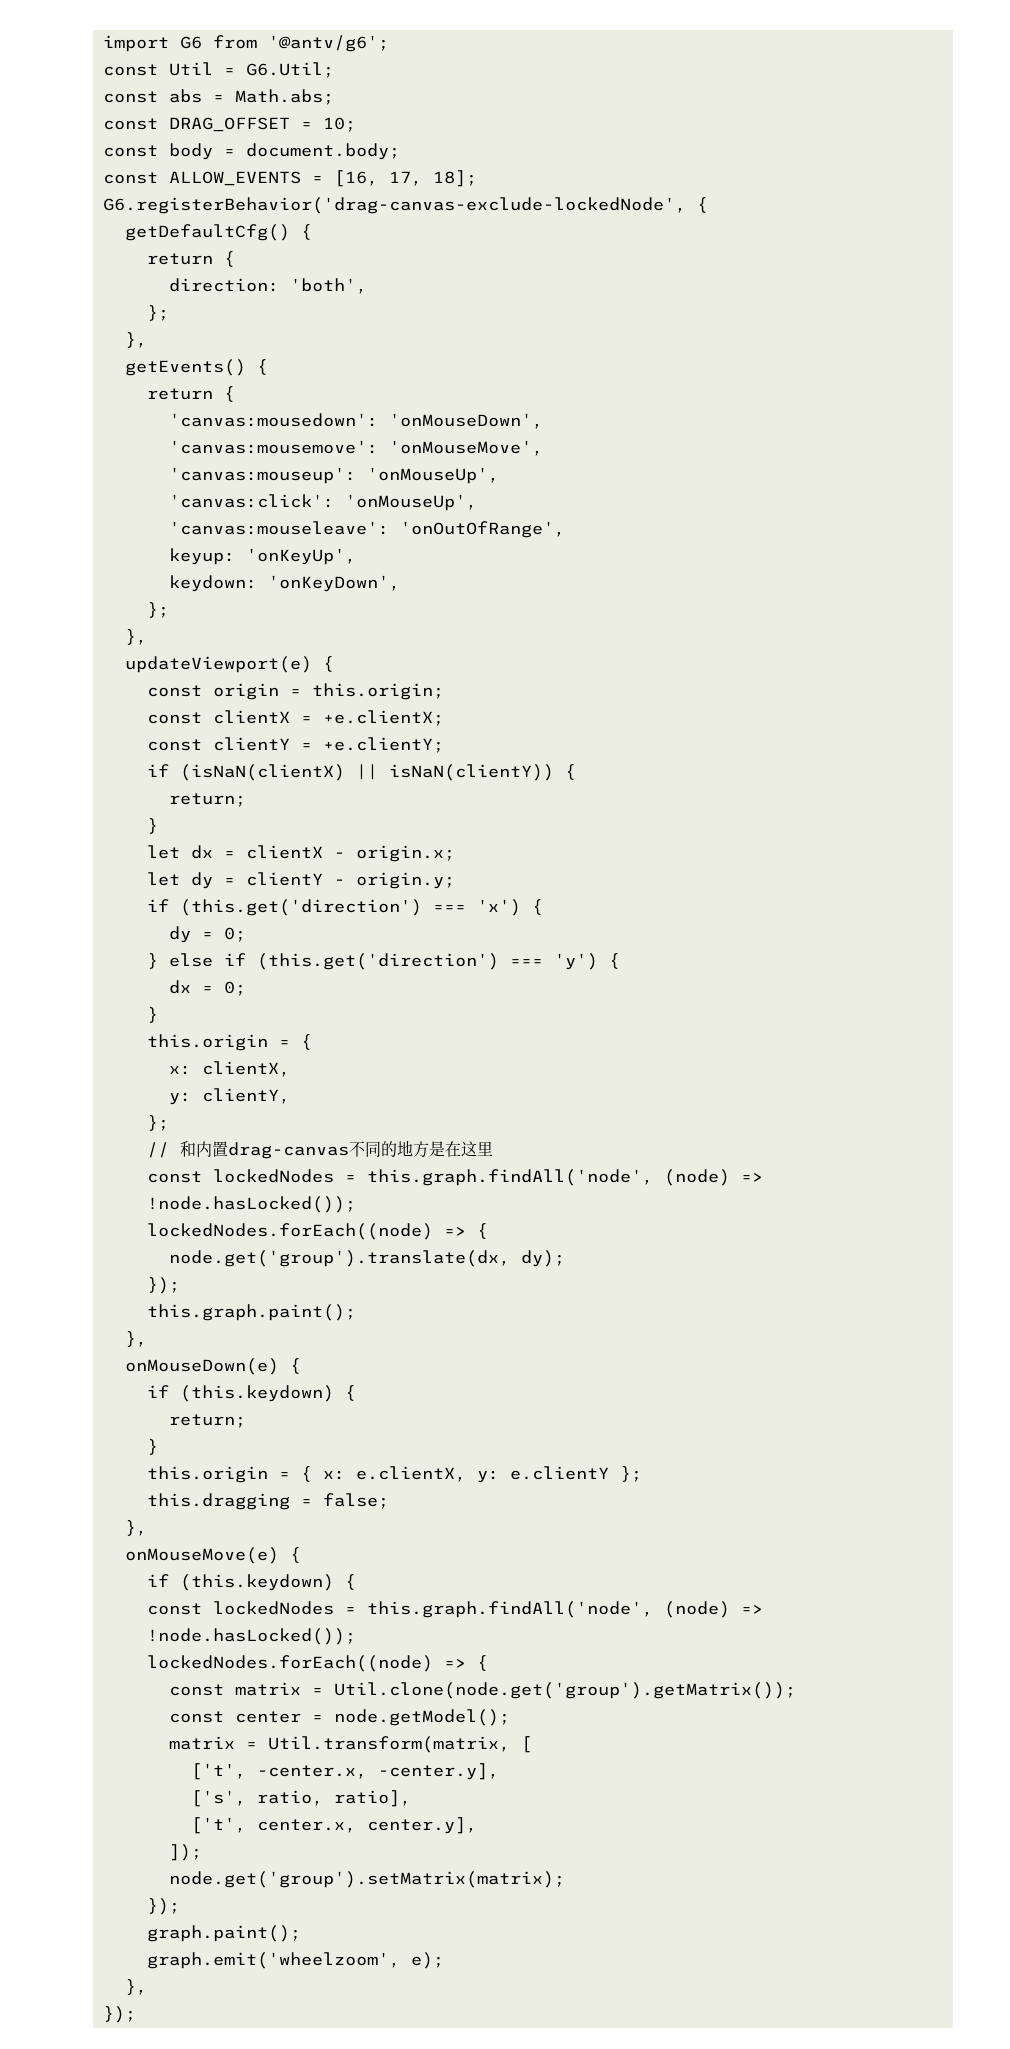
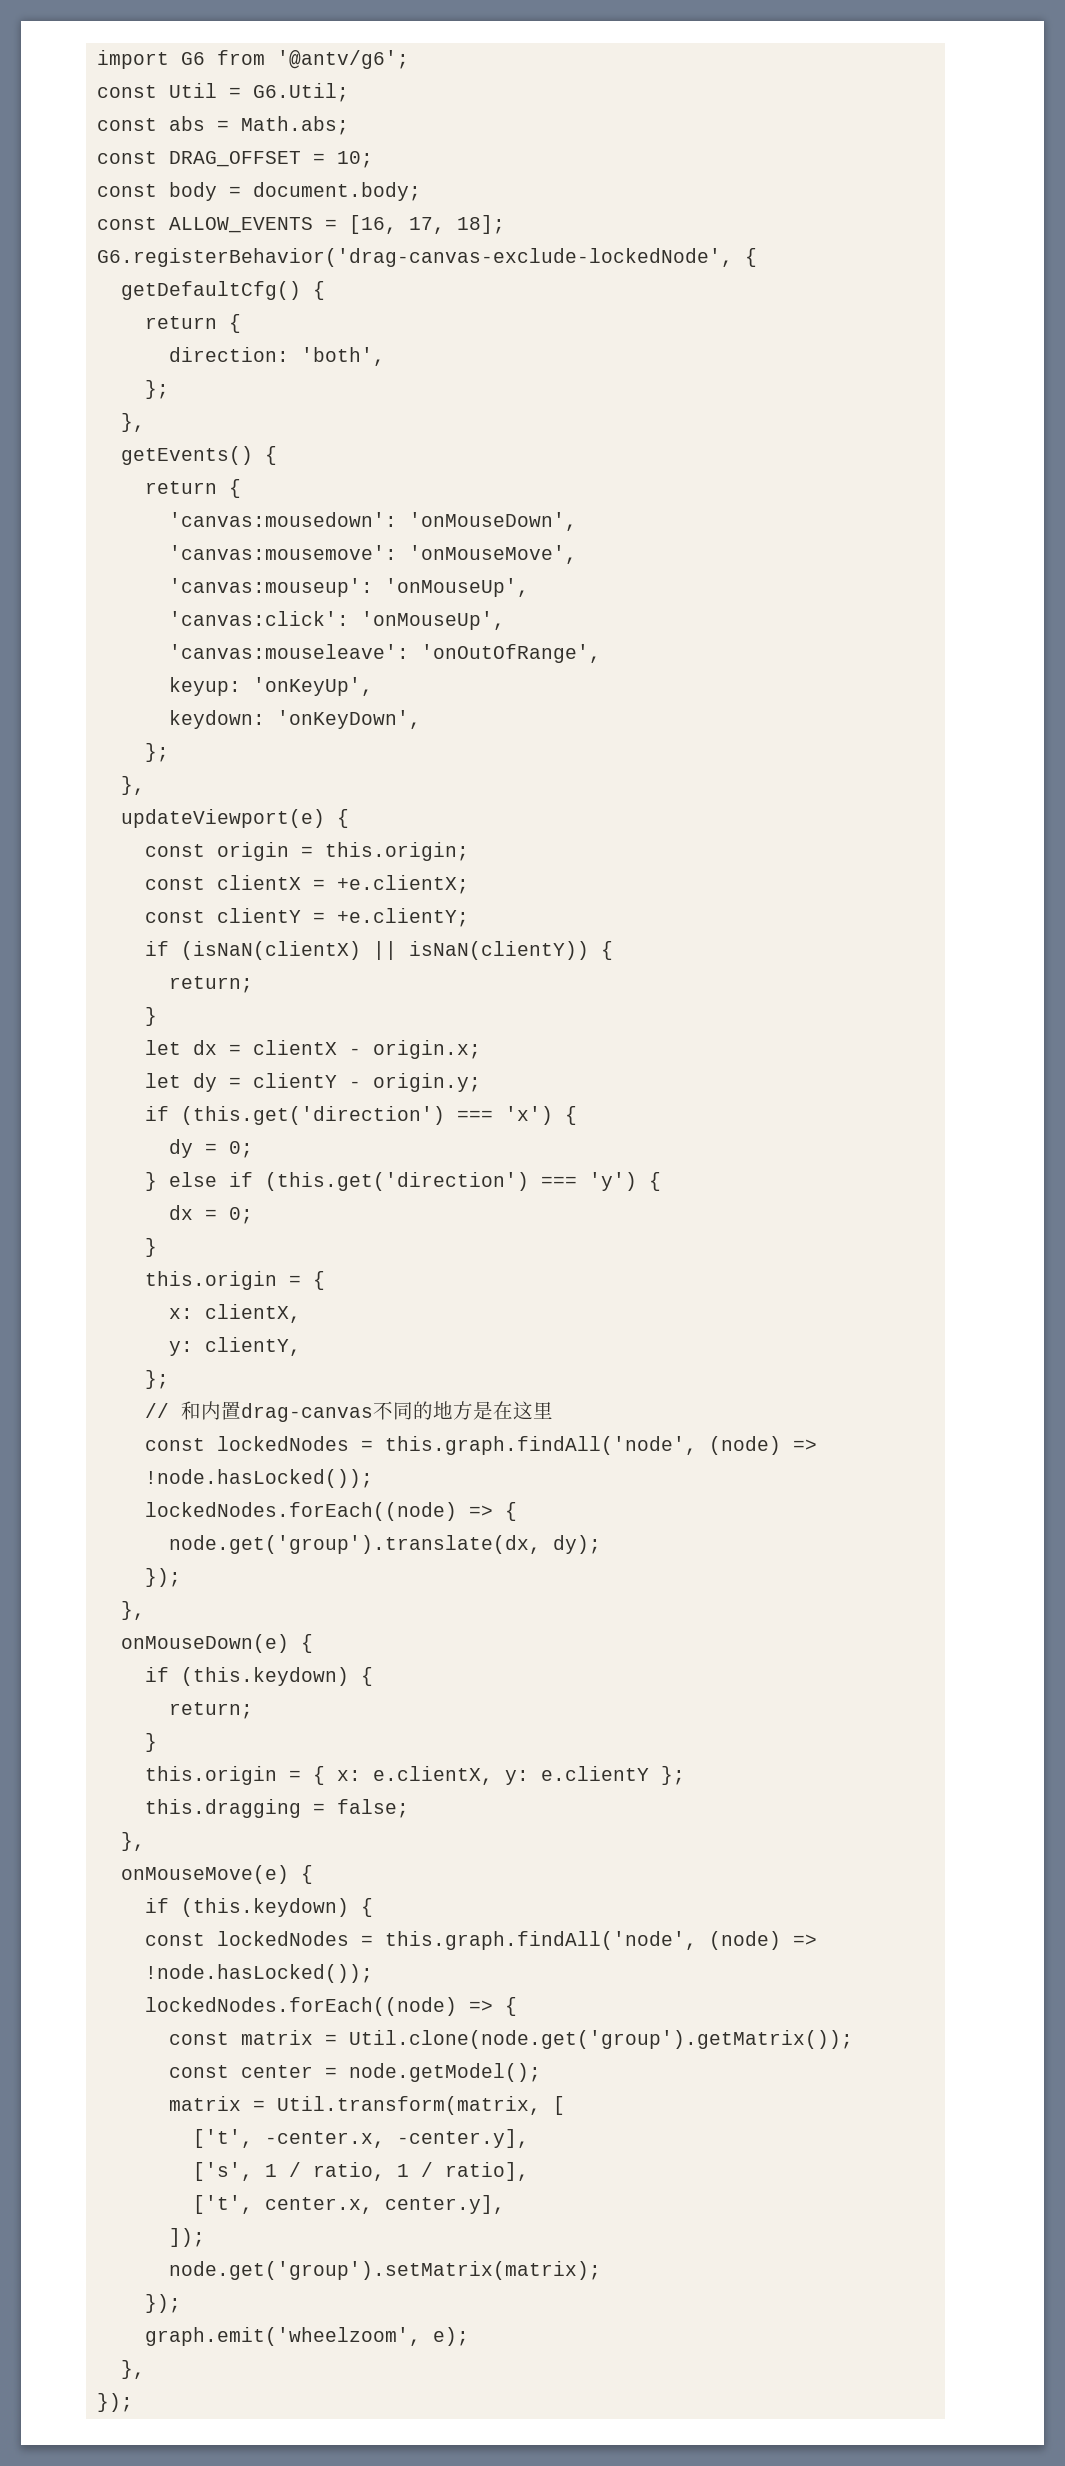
[147,1304,357,1321] // this.graph.paint(); -> (181, 1577) none
[257,1790,324,1806] ratio, -> [264,2162,433,2181] 1 / ratio, 1 /
[147,1925,302,1942] // graph.paint(); -> (181, 2303) none

